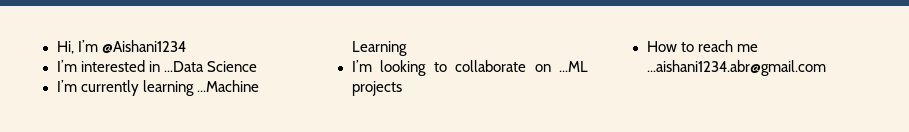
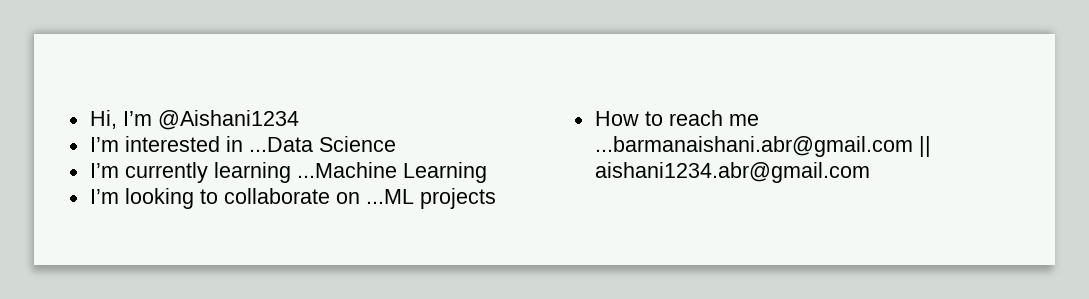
[646,60,826,76] ...aishani1234.abr@gmail.com -> [594,136,931,157] [594,162,870,183] ...barmanaishani.abr@gmail.com || aishani1234.abr@gmail.com

